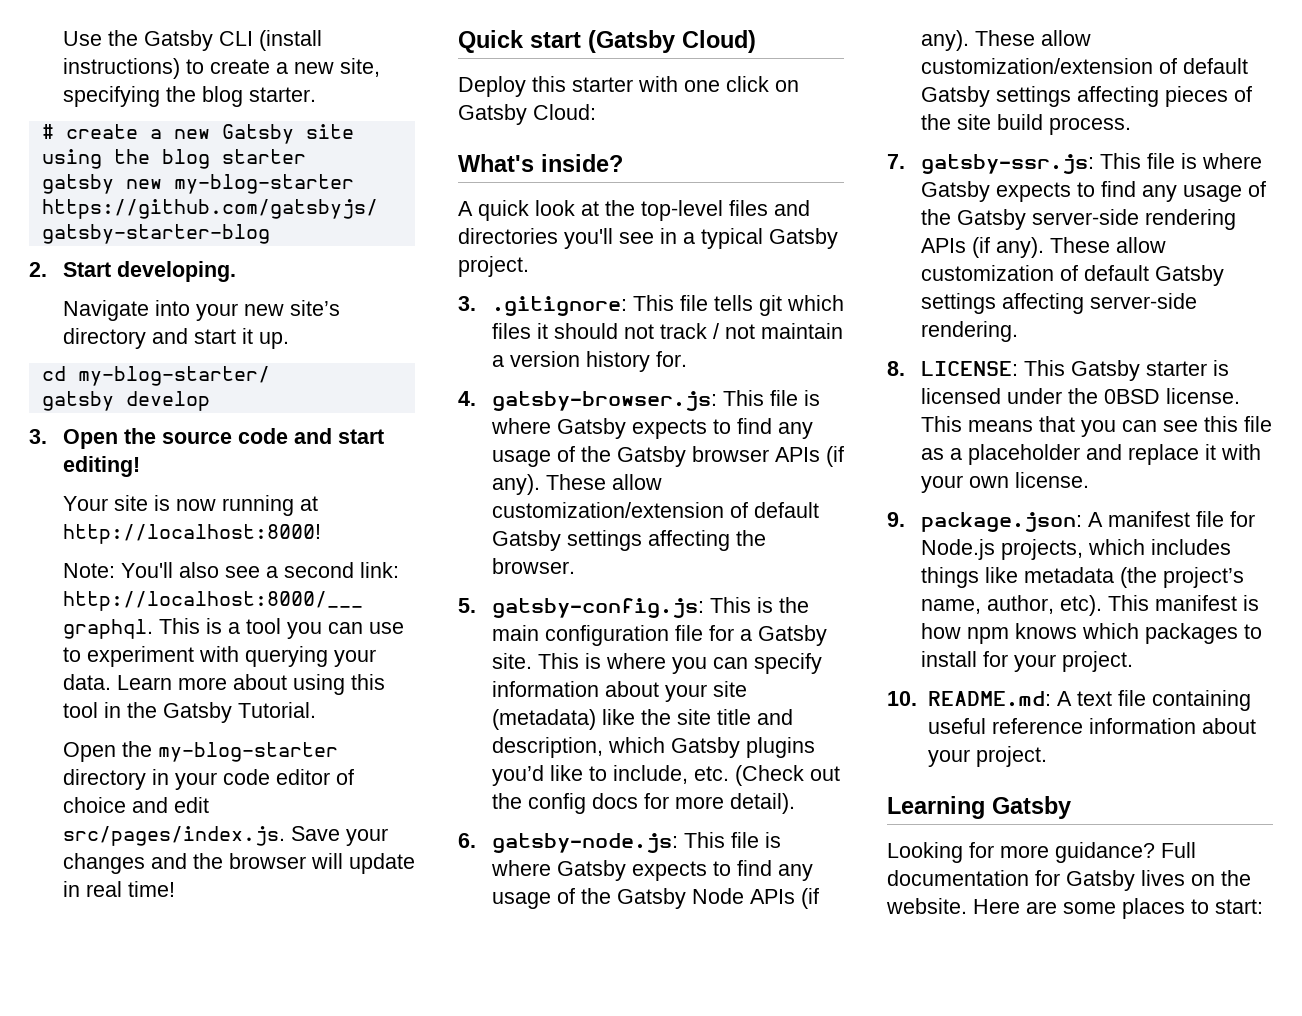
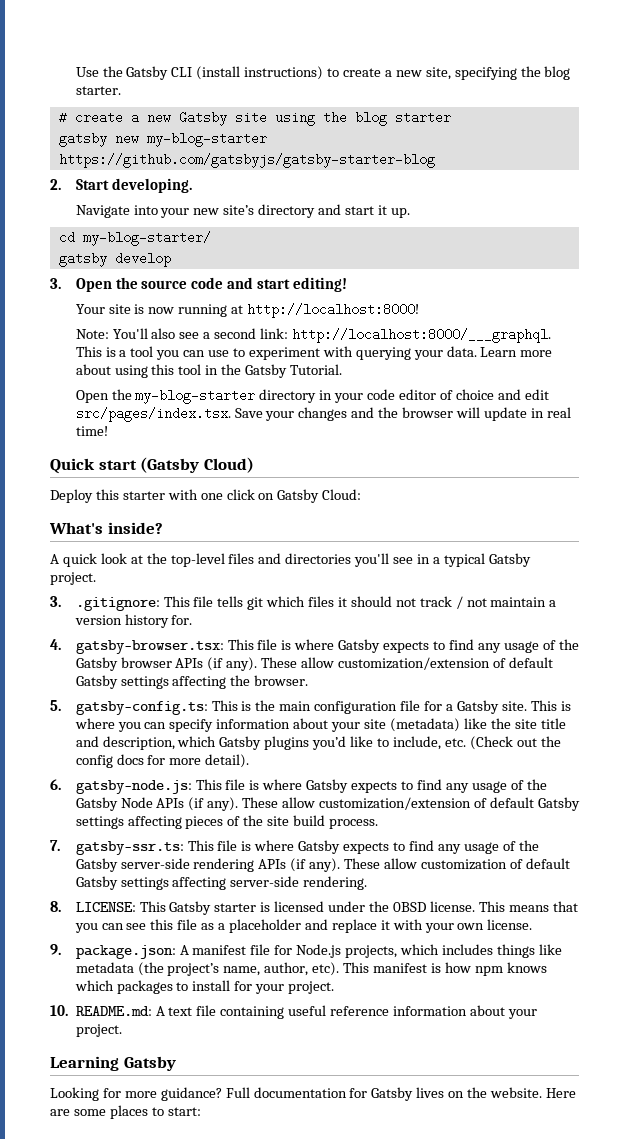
[62,826,285,846] src/pages/index.js. -> [75,407,231,422] src/pages/index.tsx.
[491,391,717,411] gatsby-browser.js: -> [75,640,224,654] gatsby-browser.tsx:
[491,598,704,618] gatsby-config.js: -> [75,701,208,715] gatsby-config.ts:
[920,154,1094,174] gatsby-ssr.js: -> [75,841,184,855] gatsby-ssr.ts:

